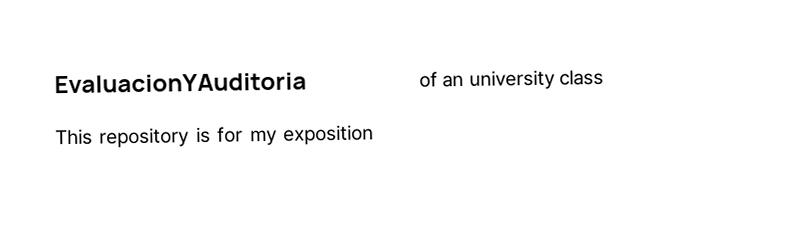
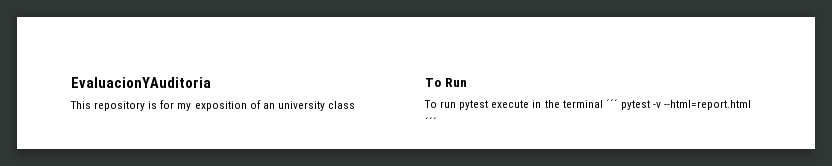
(604, 77) none -> [425,78,467,87] [424,99,752,110] [425,117,437,126] // To Run // To run pytest execute in the terminal ´´´ pytest -v --html=report.html ´´´

